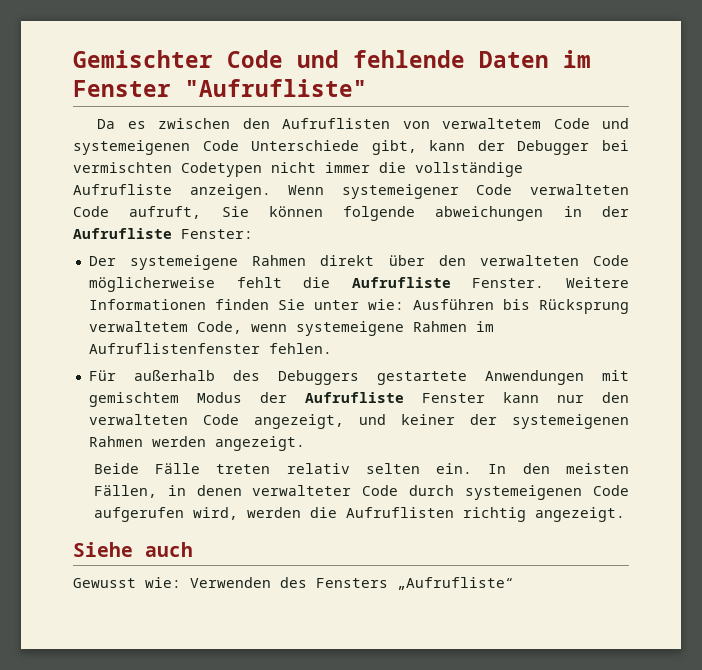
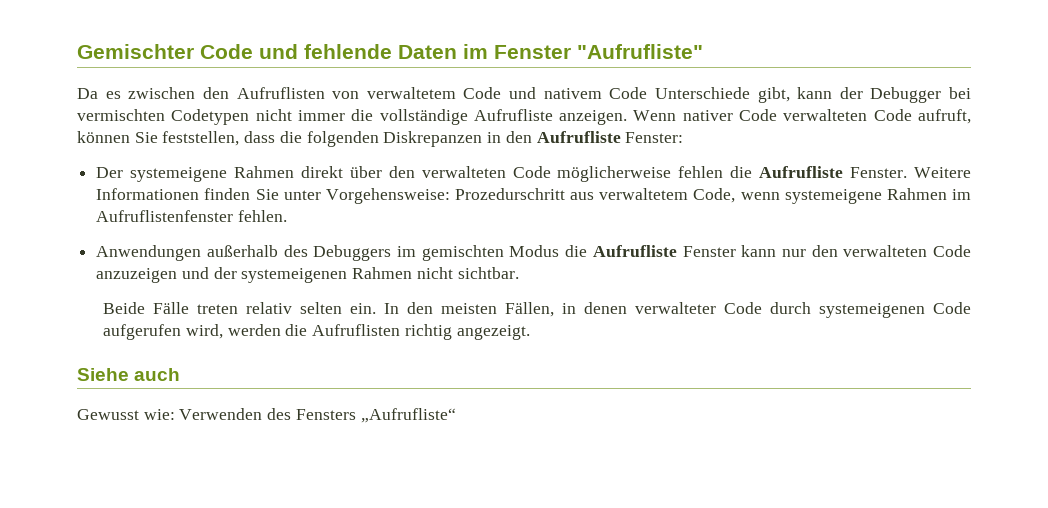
[73,140,190,155] systemeigenen -> [543,88,602,99] nativem
[341,184,459,199] systemeigener -> [682,110,733,121] nativer
[221,206,629,221] Sie können folgende abweichungen in der -> [77,131,532,147] können Sie feststellen, dass die folgenden Diskrepanzen in den
[236,277,282,288] fehlt -> [678,166,724,178] fehlen
[367,299,629,314] wie: Ausführen bis Rücksprung -> [325,188,595,204] Vorgehensweise: Prozedurschritt aus
[88,370,116,381] Für -> [96,245,202,261] Anwendungen
[376,370,629,385] [88,392,287,407] gestartete Anwendungen mit gemischtem Modus der -> [397,245,588,261] im gemischten Modus die
[253,414,455,429] angezeigt, und keiner -> [96,267,209,283] anzuzeigen und
[151,436,305,451] werden angezeigt. -> [416,267,519,279] nicht sichtbar.

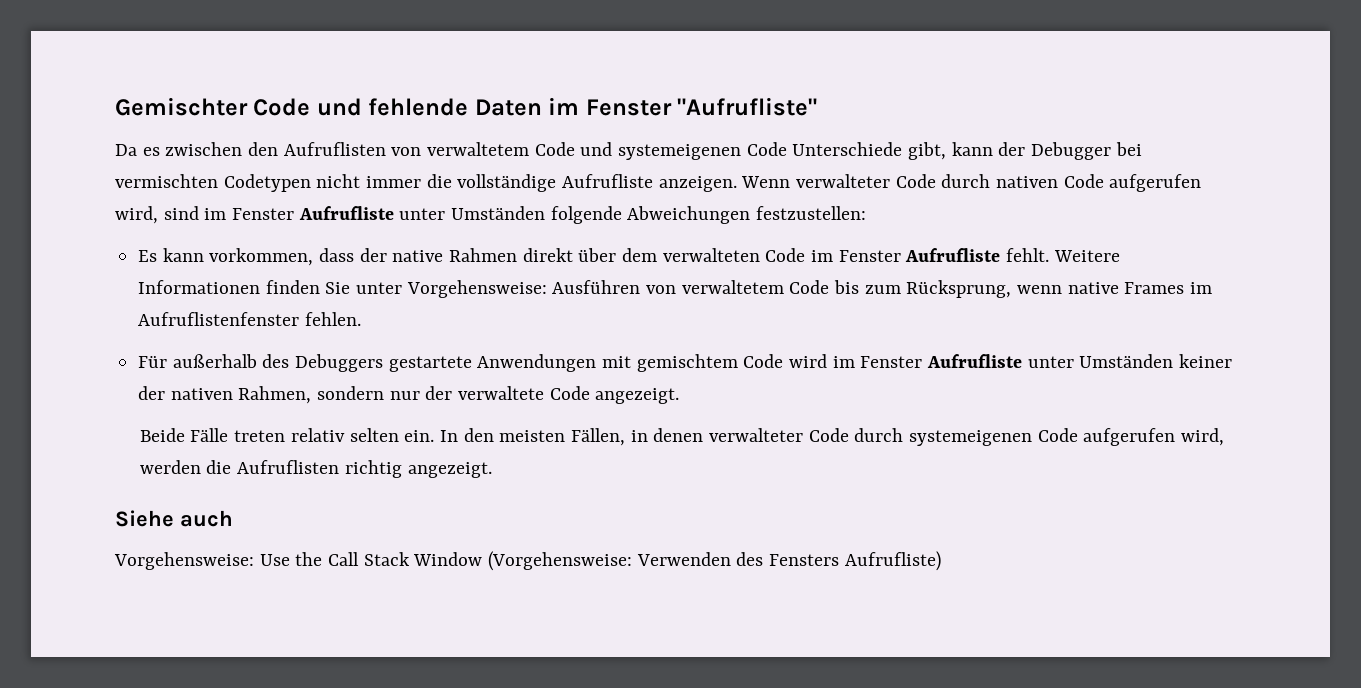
[543,88,602,99] nativem -> [618,144,742,160] systemeigenen
[682,109,971,124] [77,131,684,147] [96,167,228,182] nativer Code verwalteten Code aufruft, können Sie feststellen, dass die folgenden Diskrepanzen in den Aufrufliste Fenster: // Der systemeigene -> [796,174,1202,192] [115,206,867,224] [138,248,444,266] verwalteter Code durch nativen Code aufgerufen wird, sind im Fenster Aufrufliste unter Umständen folgende Abweichungen festzustellen: // Es kann vorkommen, dass der native
[388,166,908,182] den verwalteten Code möglicherweise fehlen die Aufrufliste Fenster. -> [622,248,1050,262] dem verwalteten Code im Fenster Aufrufliste fehlt.
[454,188,947,204] Prozedurschritt aus verwaltetem Code, wenn systemeigene Rahmen -> [552,280,1185,298] Ausführen von verwaltetem Code bis zum Rücksprung, wenn native Frames
[96,245,202,261] Anwendungen -> [138,355,168,368] Für
[397,245,971,261] [96,267,519,283] im gemischten Modus die Aufrufliste Fenster kann nur den verwalteten Code anzuzeigen und der systemeigenen Rahmen nicht sichtbar. -> [388,354,1233,372] [138,386,680,404] gestartete Anwendungen mit gemischtem Code wird im Fenster Aufrufliste unter Umständen keiner der nativen Rahmen, sondern nur der verwaltete Code angezeigt.
[77,409,175,420] Gewusst wie: -> [114,551,633,571] Vorgehensweise: Use the Call Stack Window (Vorgehensweise:
[360,408,456,423] „Aufrufliste“ -> [844,551,941,571] Aufrufliste)

